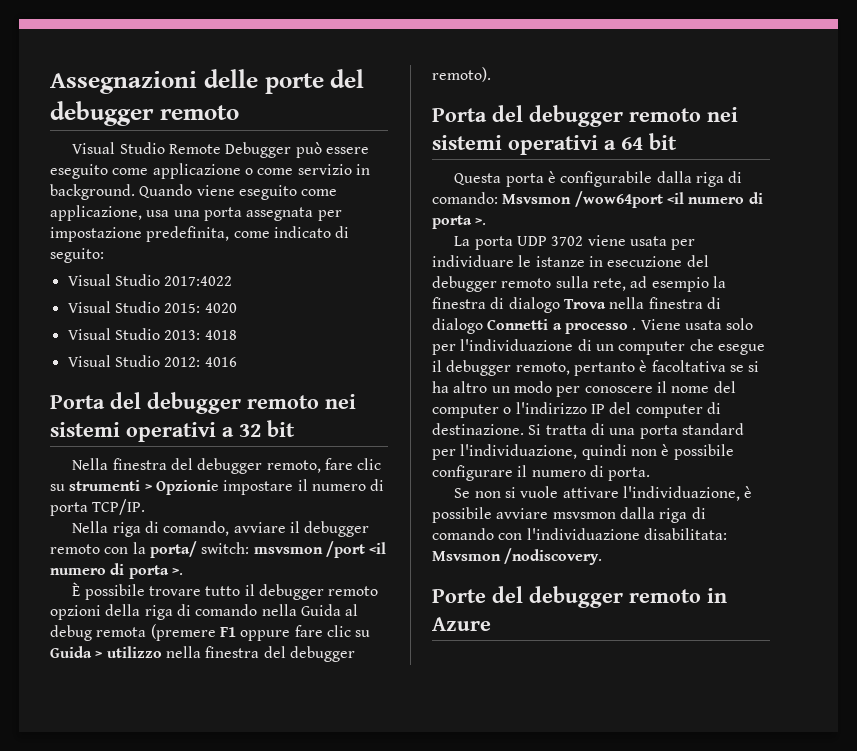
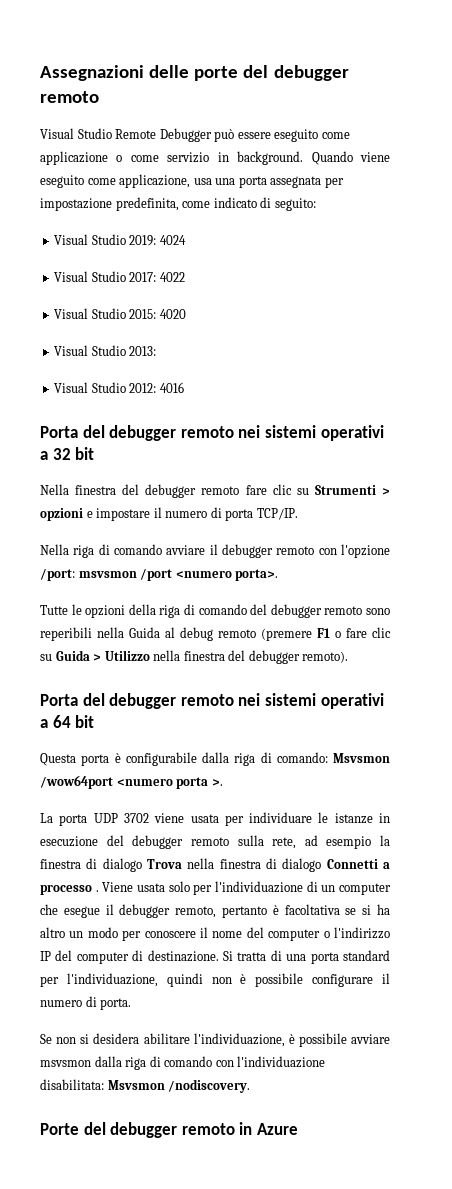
[164,276,233,286] 2017:4022 -> [129,235,186,246] [54,271,185,282] 2019: 4024 // Visual Studio 2017: 4022
[204,330,237,340] 4018 -> (157, 351) none
[266,458,382,473] [50,480,219,495] remoto, fare clic su strumenti > Opzionie -> [201,484,390,495] [40,508,93,521] remoto fare clic su Strumenti > opzioni e
[163,521,230,536] comando, -> [114,544,162,555] comando
[132,541,387,558] [50,563,183,579] [72,582,379,600] la porta/ switch: msvsmon /port <il numero di porta >. // È possibile trovare tutto il debugger remoto -> [341,544,390,558] [40,568,279,581] [40,604,82,615] l'opzione /port: msvsmon /port <numero porta>. // Tutte le
(258, 610) none -> [250,604,390,618] [40,627,92,641] del debugger remoto sono reperibili
[96,627,147,637] remota -> [218,629,256,638] remoto
[240,630,291,641] oppure -> [335,631,341,638] o
[106,646,162,658] utilizzo -> [104,650,150,661] Utilizzo
[666,192,763,204] <il numero di -> [116,778,173,786] <numero
[520,486,619,498] vuole attivare -> [93,1033,190,1044] desidera abilitare

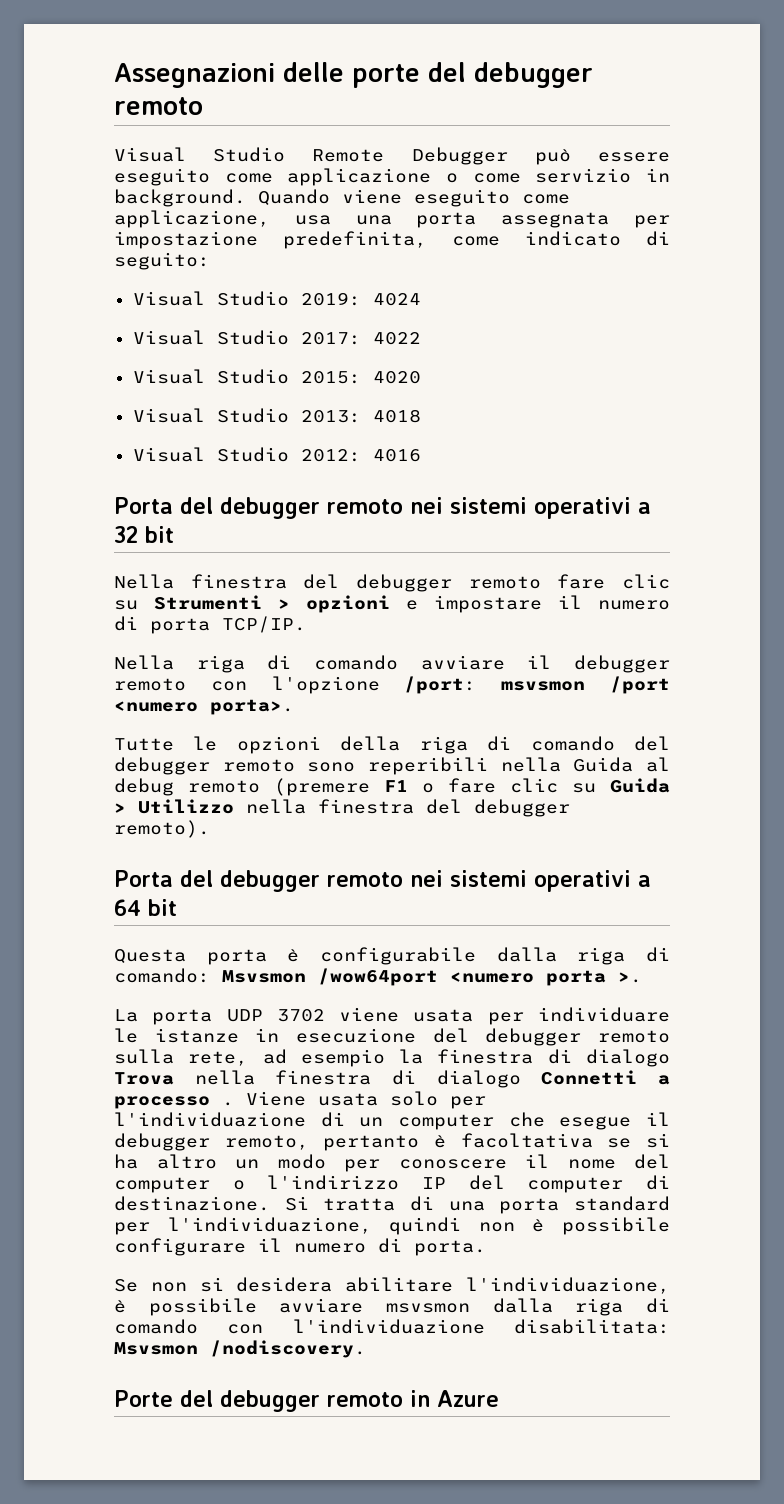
(157, 351) none -> [372,409,421,423] 4018

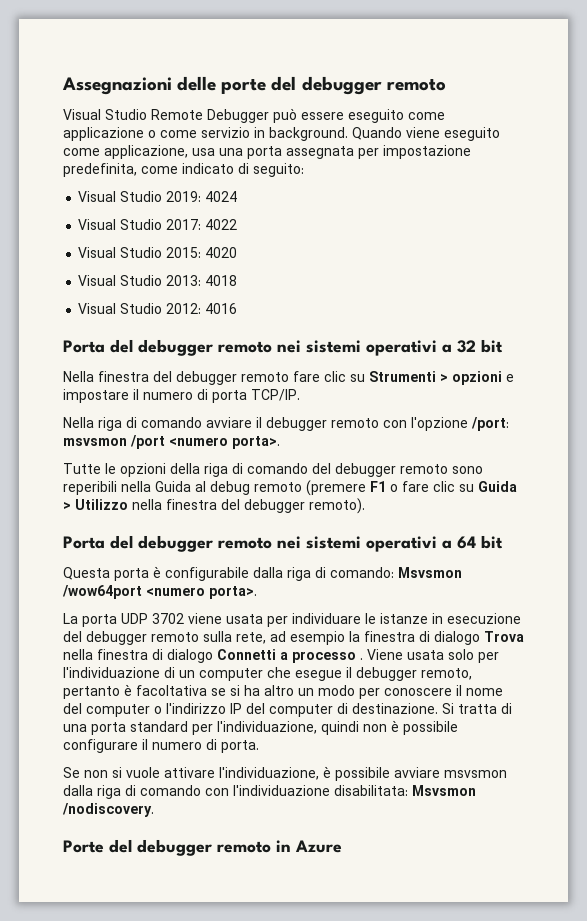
[546,970,642,986] porta >. -> [209,586,257,599] porta>.
[236,1277,454,1292] desidera abilitare -> [126,767,215,778] vuole attivare

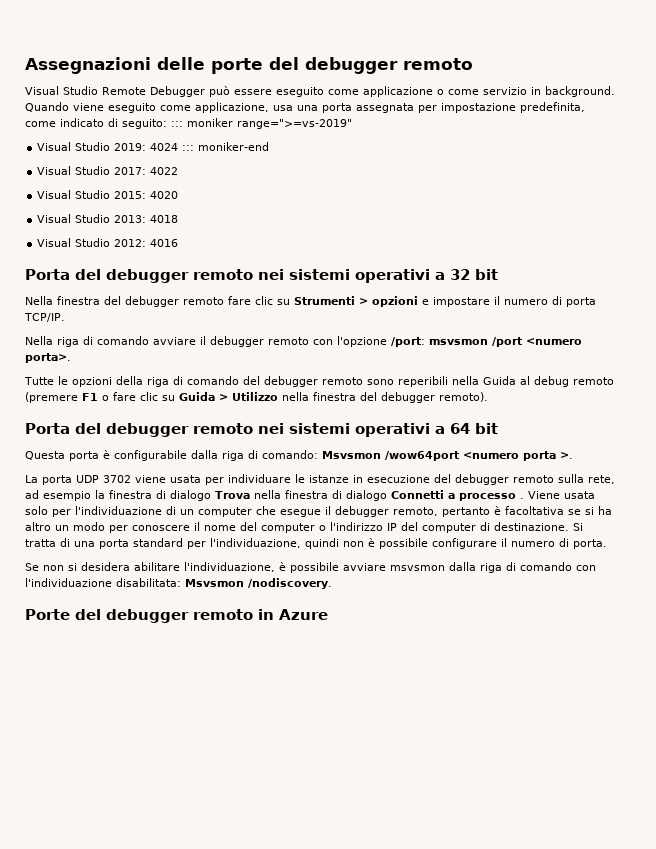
(304, 170) none -> [171,118,352,129] ::: moniker range=">=vs-2019"
(238, 196) none -> [182,142,270,151] ::: moniker-end
[209,586,257,599] porta>. -> [523,451,573,461] porta >.
[126,767,215,778] vuole attivare -> [81,562,180,571] desidera abilitare

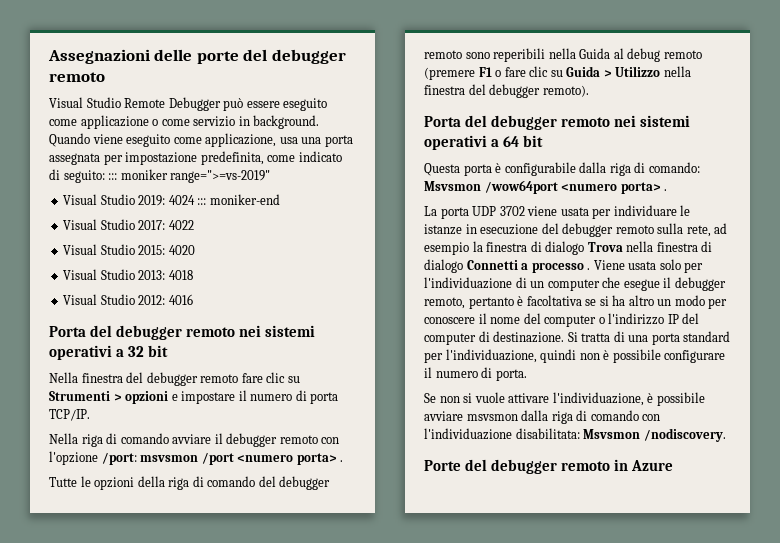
[25,353,71,363] porta>. -> [296,453,344,465] porta> .
[523,451,573,461] porta >. -> [620,182,668,194] porta> .
[81,562,180,571] desidera abilitare -> [474,392,550,403] vuole attivare

